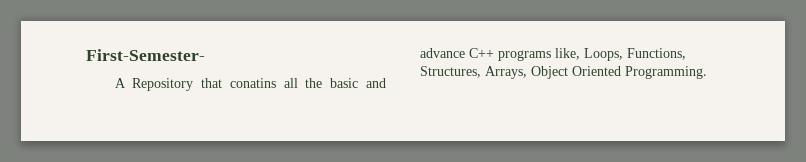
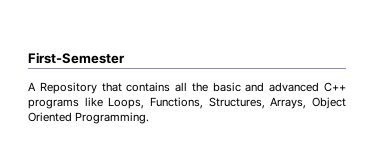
[86,49,205,61] First-Semester- -> [28,52,125,64] First-Semester
[229,78,276,88] conatins -> [126,82,171,92] contains
[420,48,465,58] advance -> [269,82,320,92] advanced
[555,48,580,60] like, -> [84,97,103,107] like

